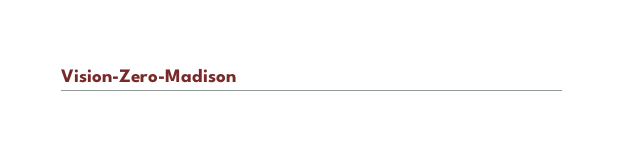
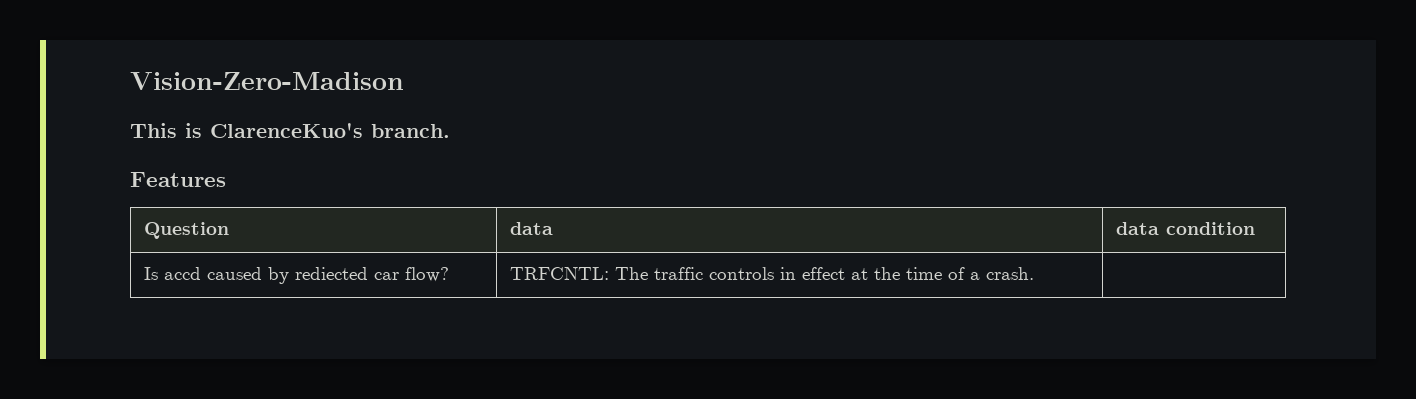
(236, 75) none -> [130,123,450,138] [130,172,226,187] [144,222,230,239] [510,222,554,235] [1116,222,1256,235] [144,267,450,284] [510,267,1035,280] // This is ClarenceKuo's branch. // Features // Question | data | data condition // Is accd caused by rediected car flow? | TRFCNTL: The traffic controls in effect at the time of a crash. |

